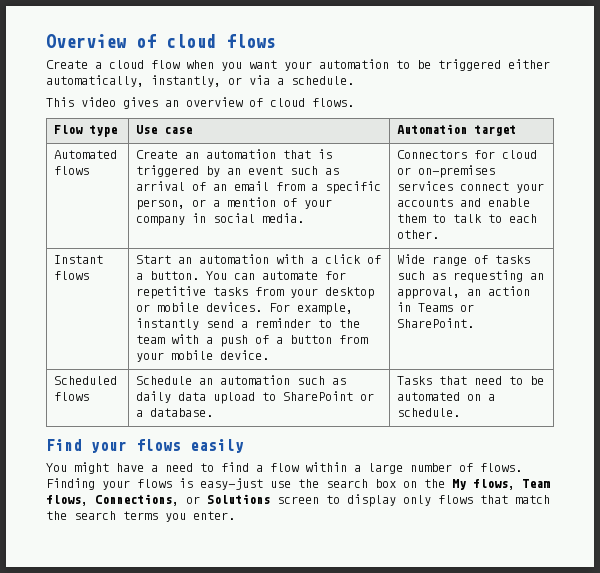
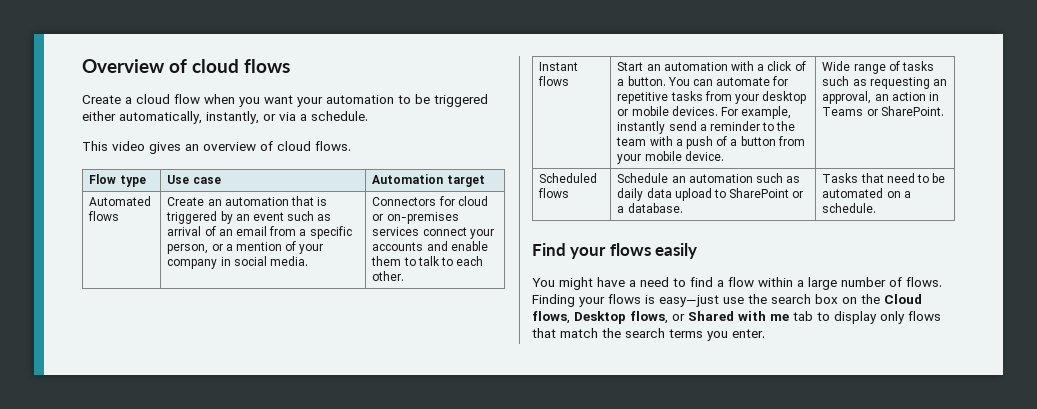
[452,479,550,490] [46,494,319,506] My flows, Team flows, Connections, or Solutions screen -> [884,294,922,304] [532,311,813,324] Cloud flows, Desktop flows, or Shared with me tab

